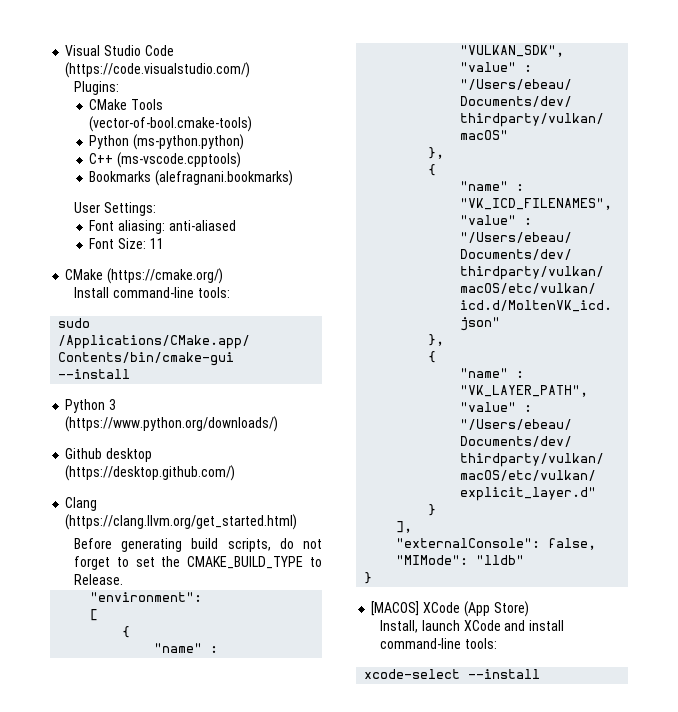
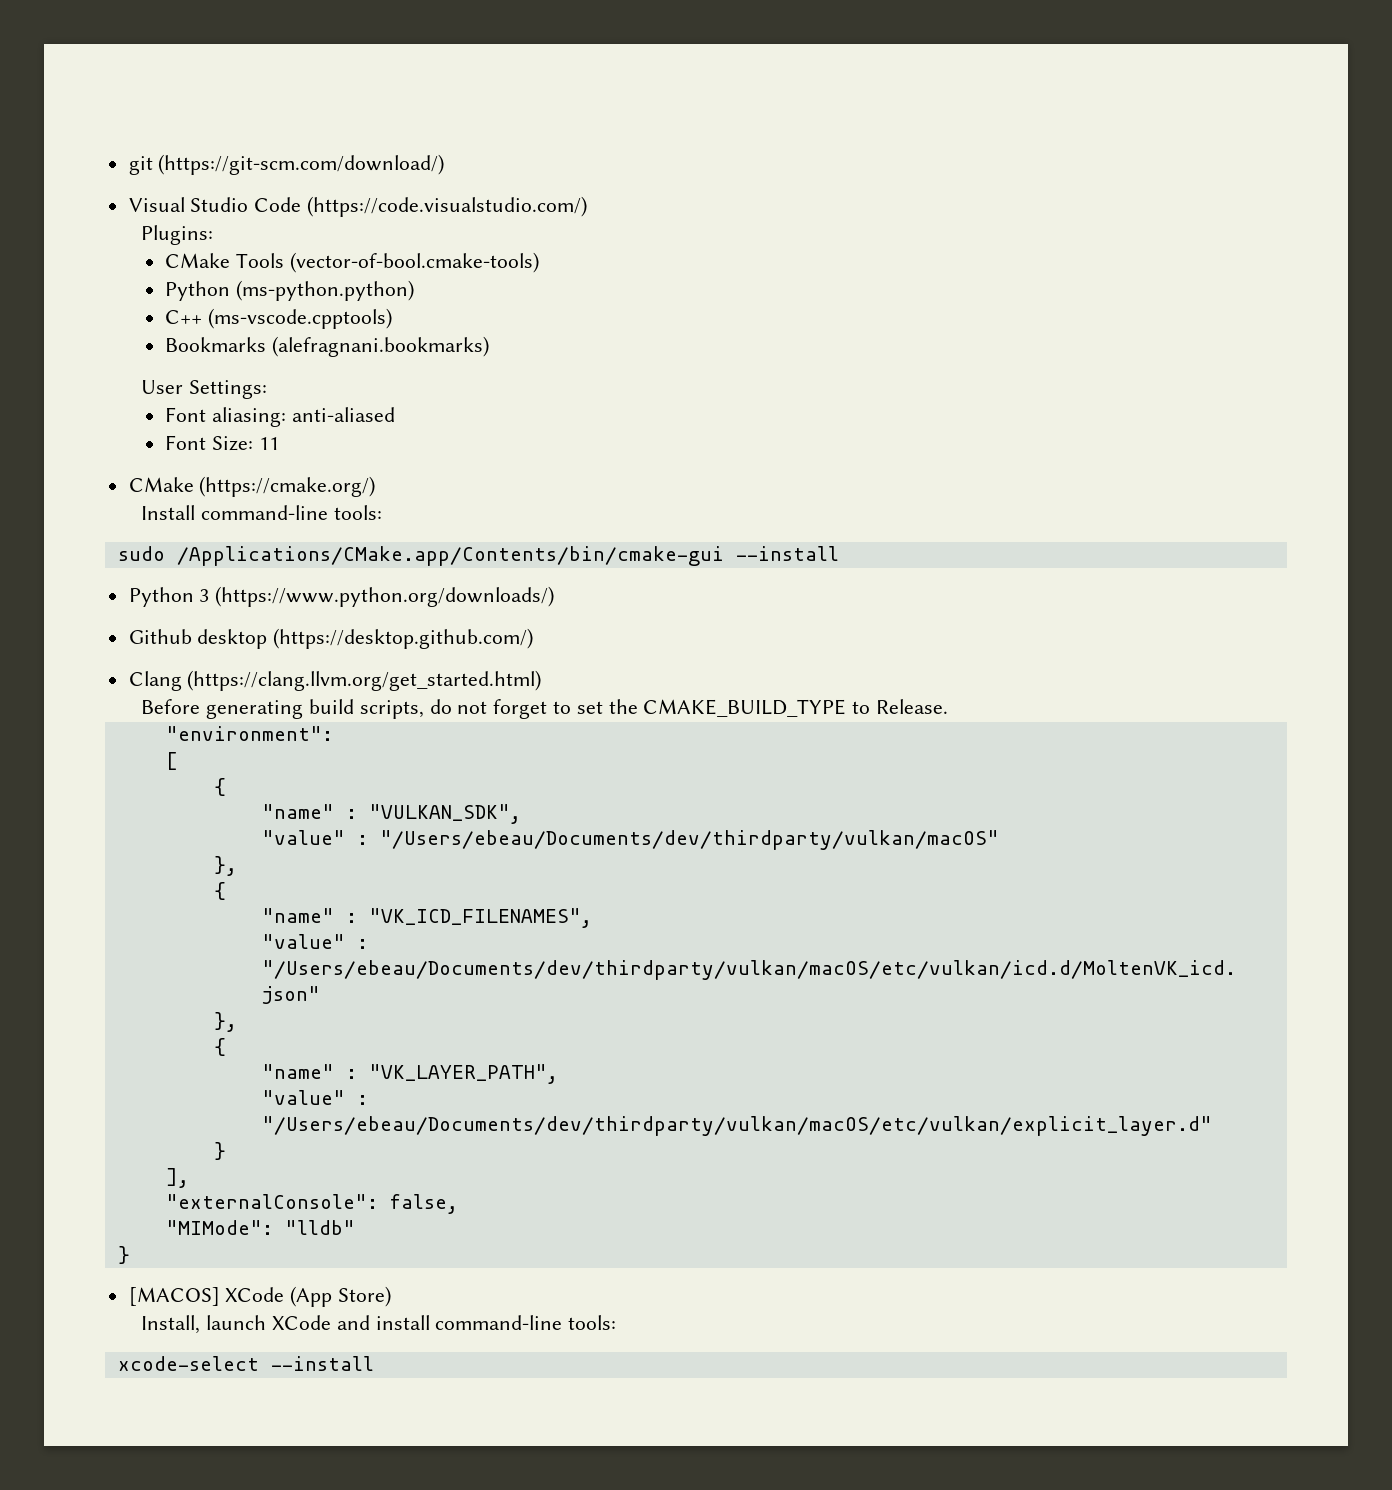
(65, 50) none -> [128,154,445,175] git (https://git-scm.com/download/) //

